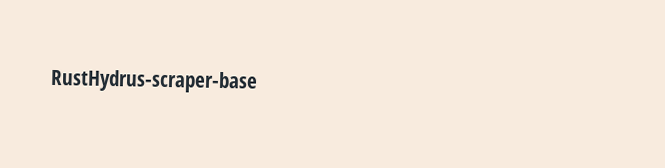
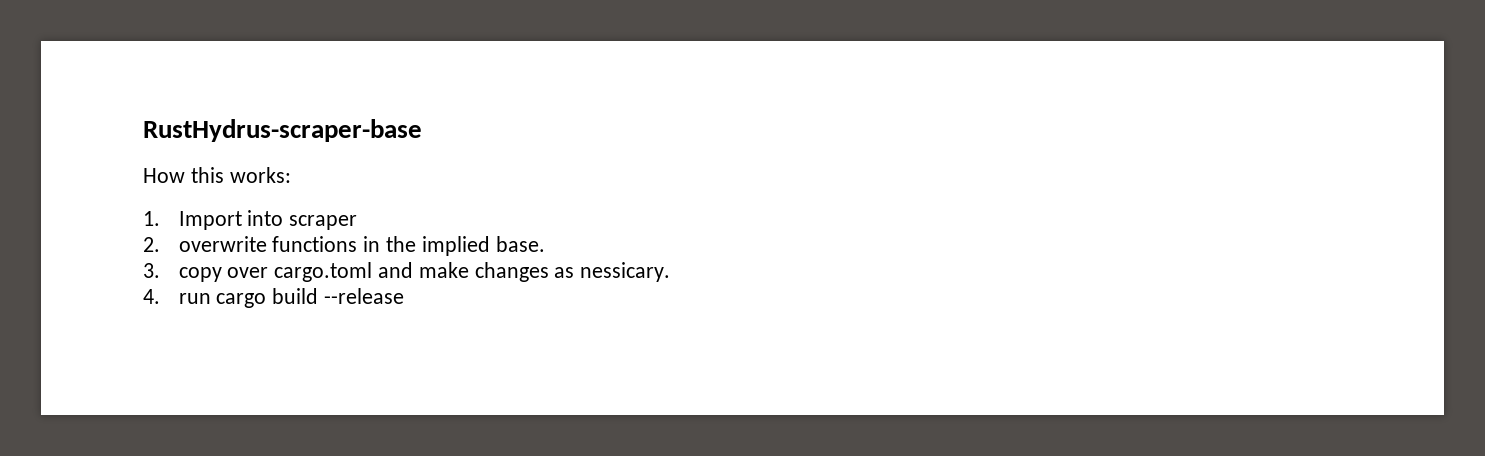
(258, 81) none -> [143,167,291,183] [143,210,358,230] [143,236,545,256] [143,262,671,282] [143,288,405,308] // How this works: // 1. Import into scraper // 2. overwrite functions in the implied base. // 3. copy over cargo.toml and make changes as nessicary. // 4. run cargo build --release

